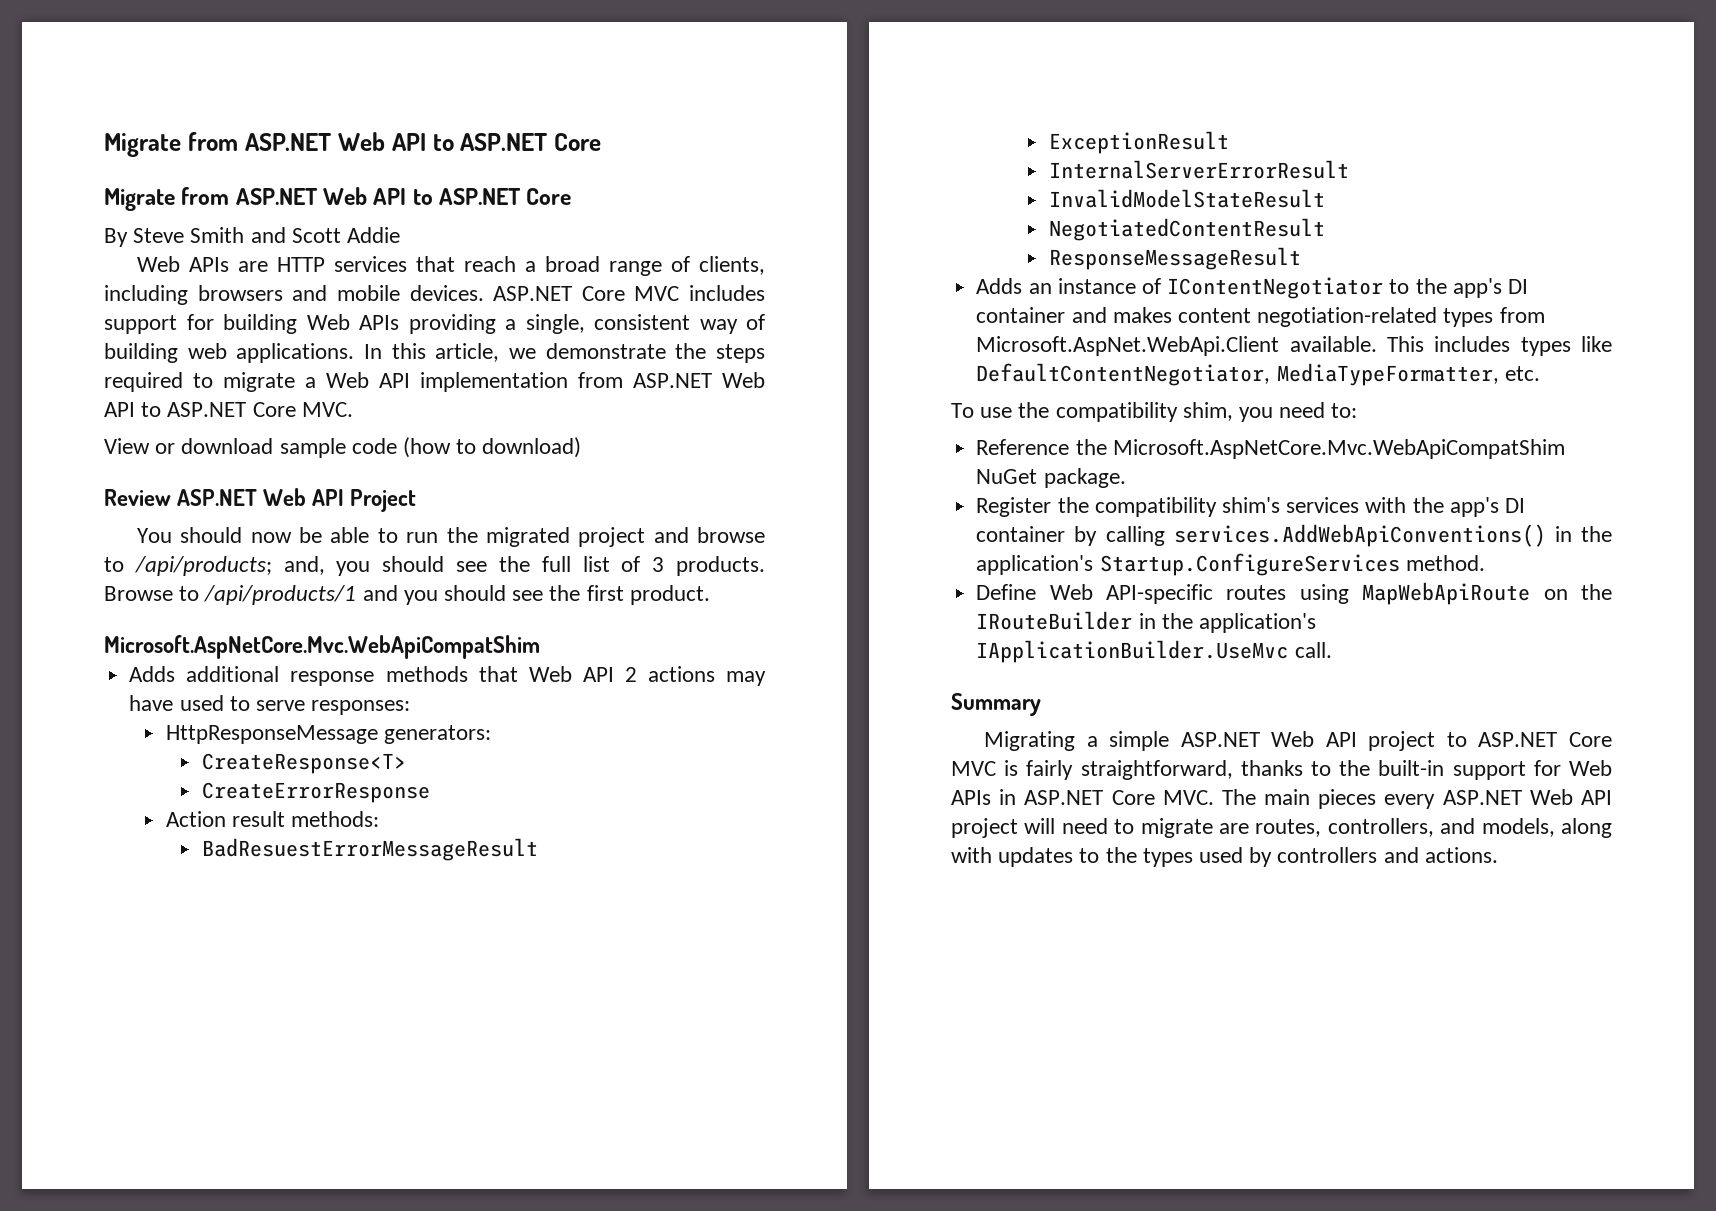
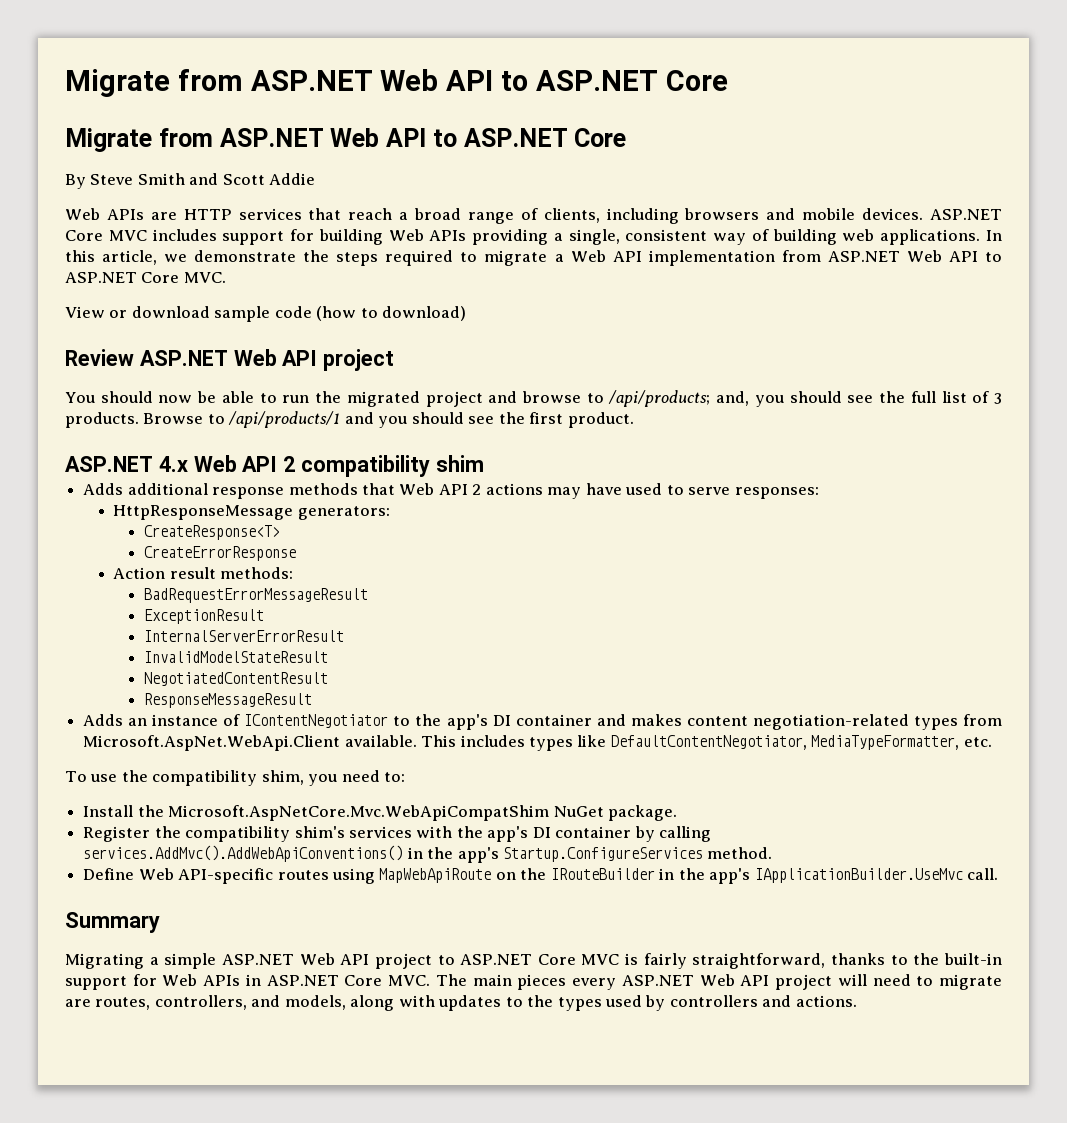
[350,489,417,512] Project -> [323,349,395,371] project
[104,635,540,659] Microsoft.AspNetCore.Mvc.WebApiCompatShim -> [65,455,484,477] ASP.NET 4.x Web API 2 compatibility shim
[201,838,538,861] BadResuestErrorMessageResult -> [143,588,368,603] BadRequestErrorMessageResult
[976,439,1070,455] Reference -> [83,805,134,817] Install
[1173,524,1612,547] [976,555,1094,575] services.AddWebApiConventions() in the application's -> [83,845,499,863] services.AddMvc().AddWebApiConventions() in the app's
[1198,613,1316,633] application's -> [709,868,751,884] app's

